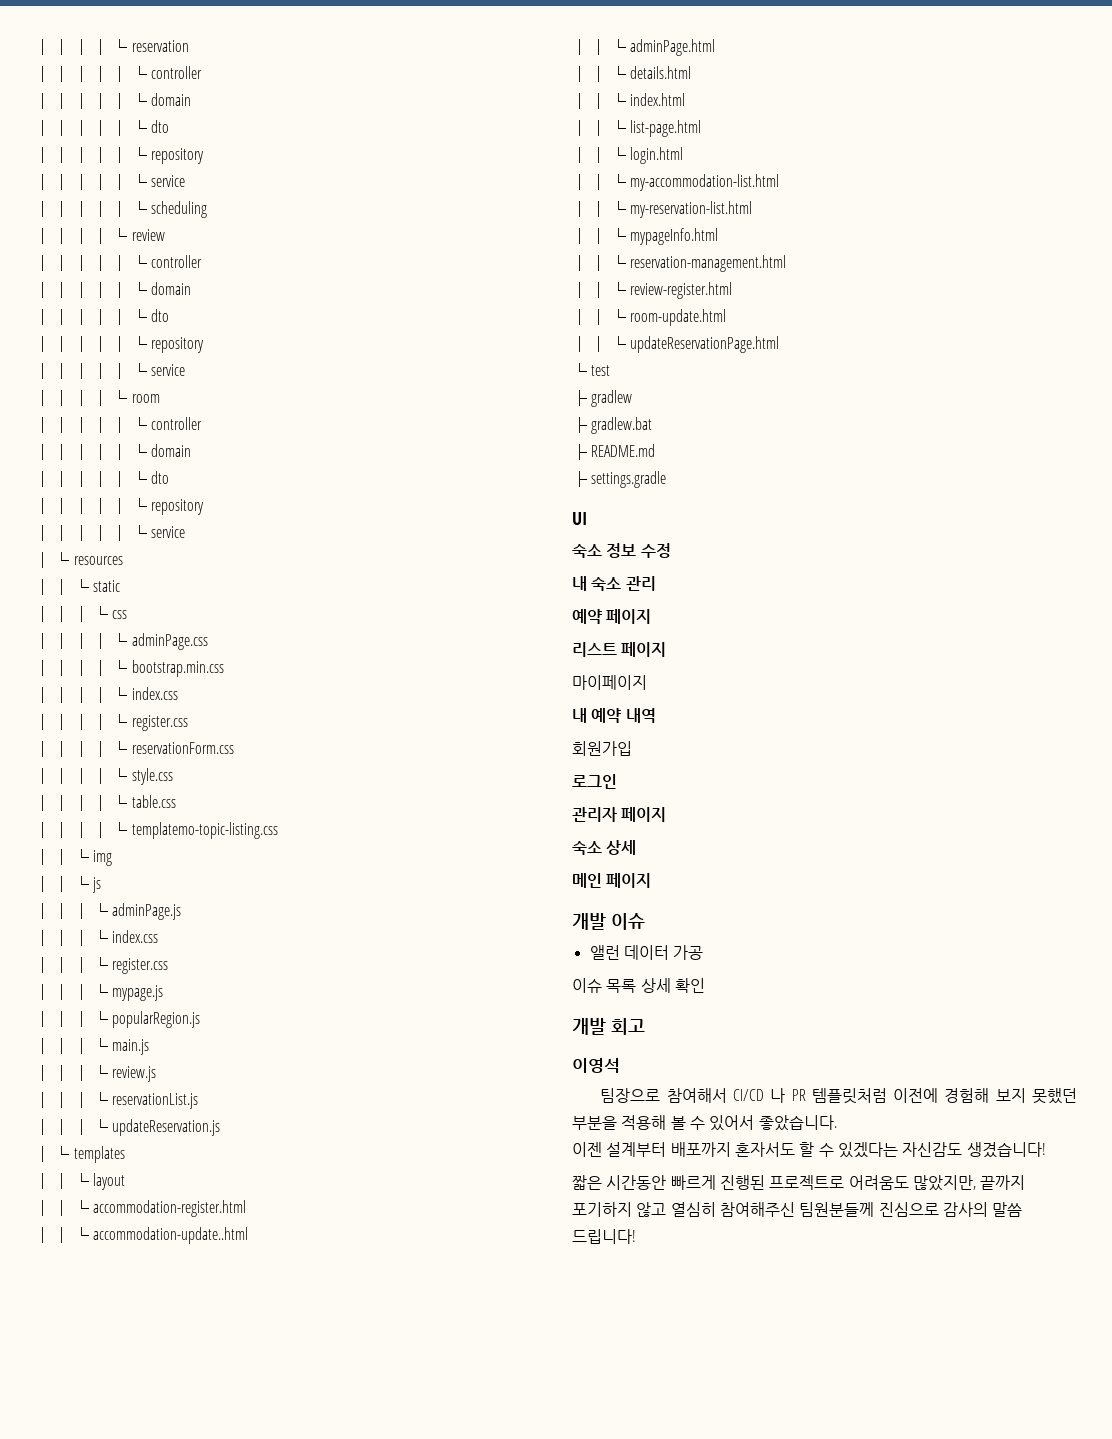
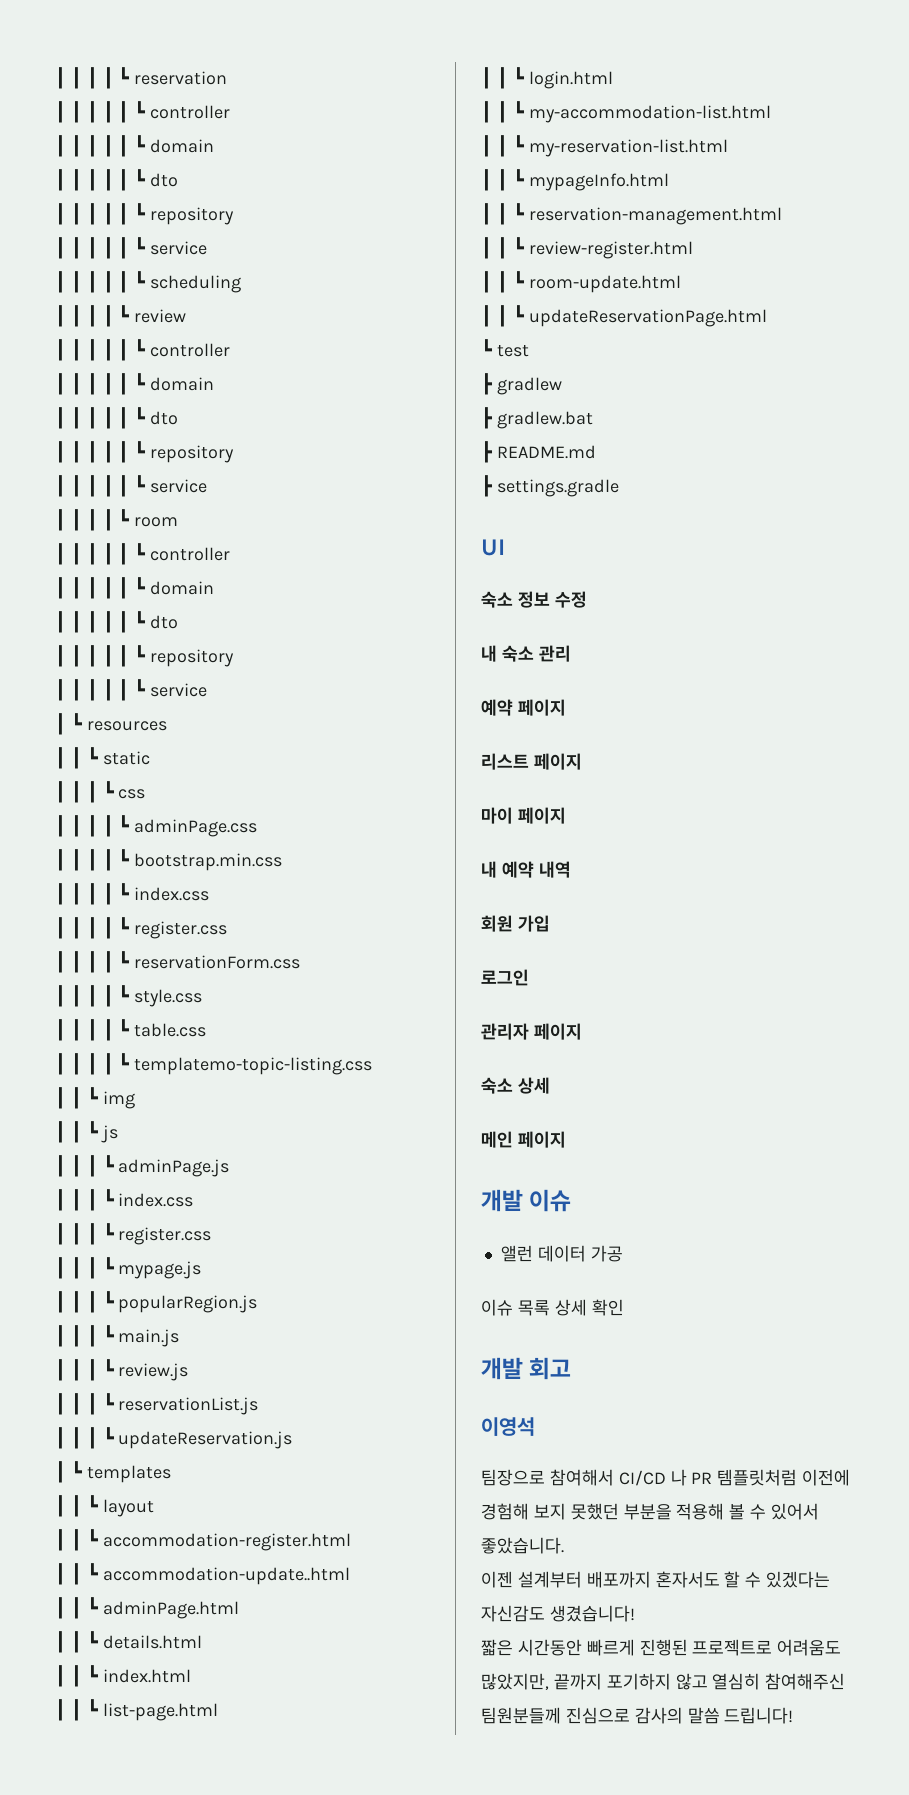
[572,675,647,690] 마이페이지 -> [481,807,566,824] 마이 페이지
[572,741,632,756] 회원가입 -> [481,915,550,932] 회원 가입

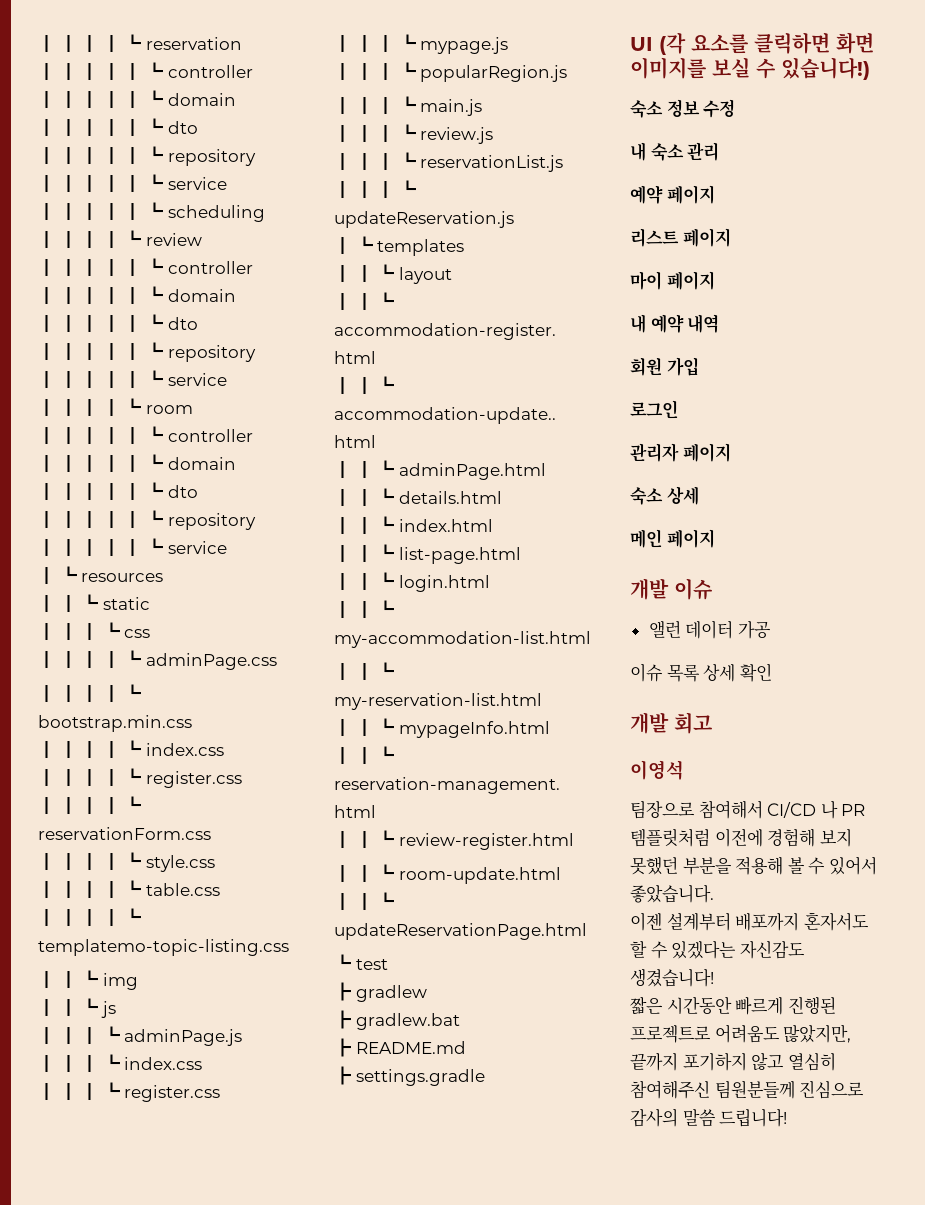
(505, 547) none -> [659,32,874,55] [630,57,870,80] (각 요소를 클릭하면 화면 이미지를 보실 수 있습니다!)

